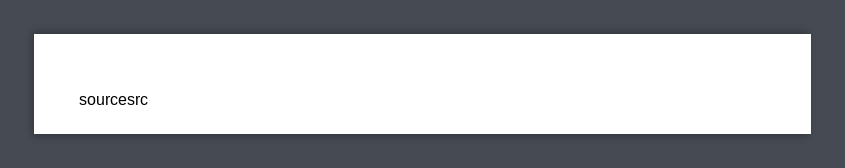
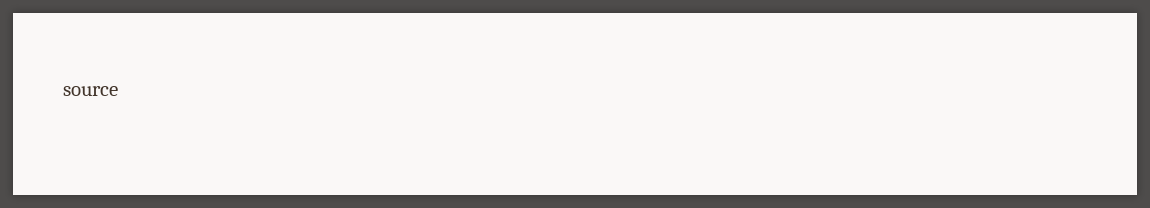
[79,95,148,105] sourcesrc -> [63,86,118,96] source

